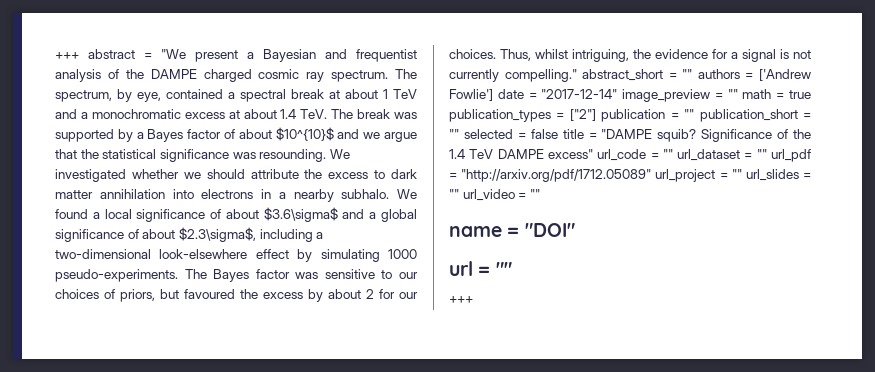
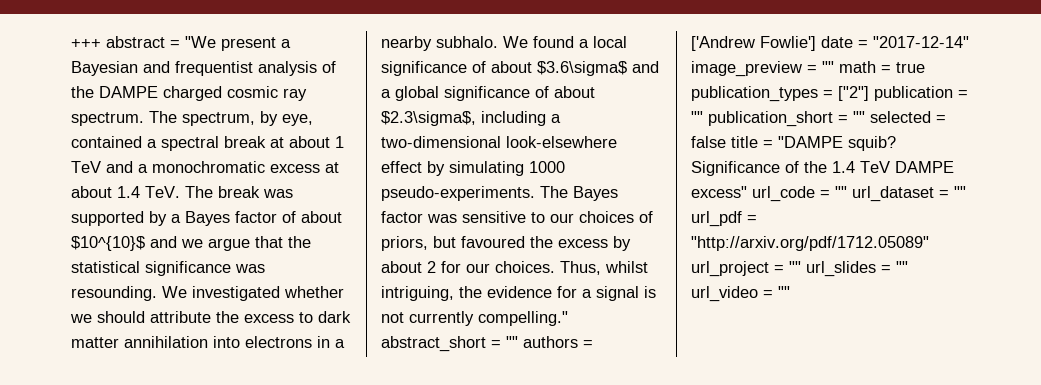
[449,223,575,237] [449,261,512,276] [449,296,473,303] // name = "DOI" // url = "" // +++ -> (790, 292) none

